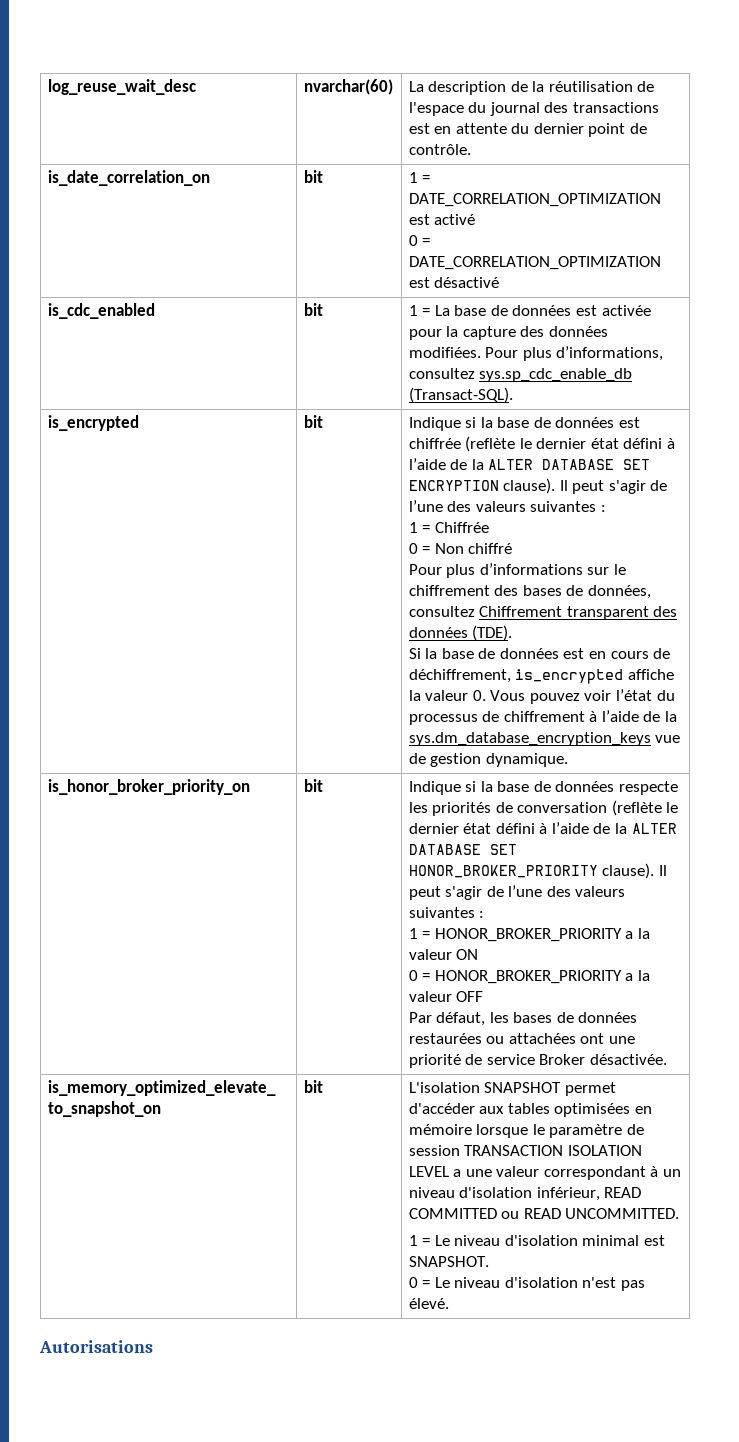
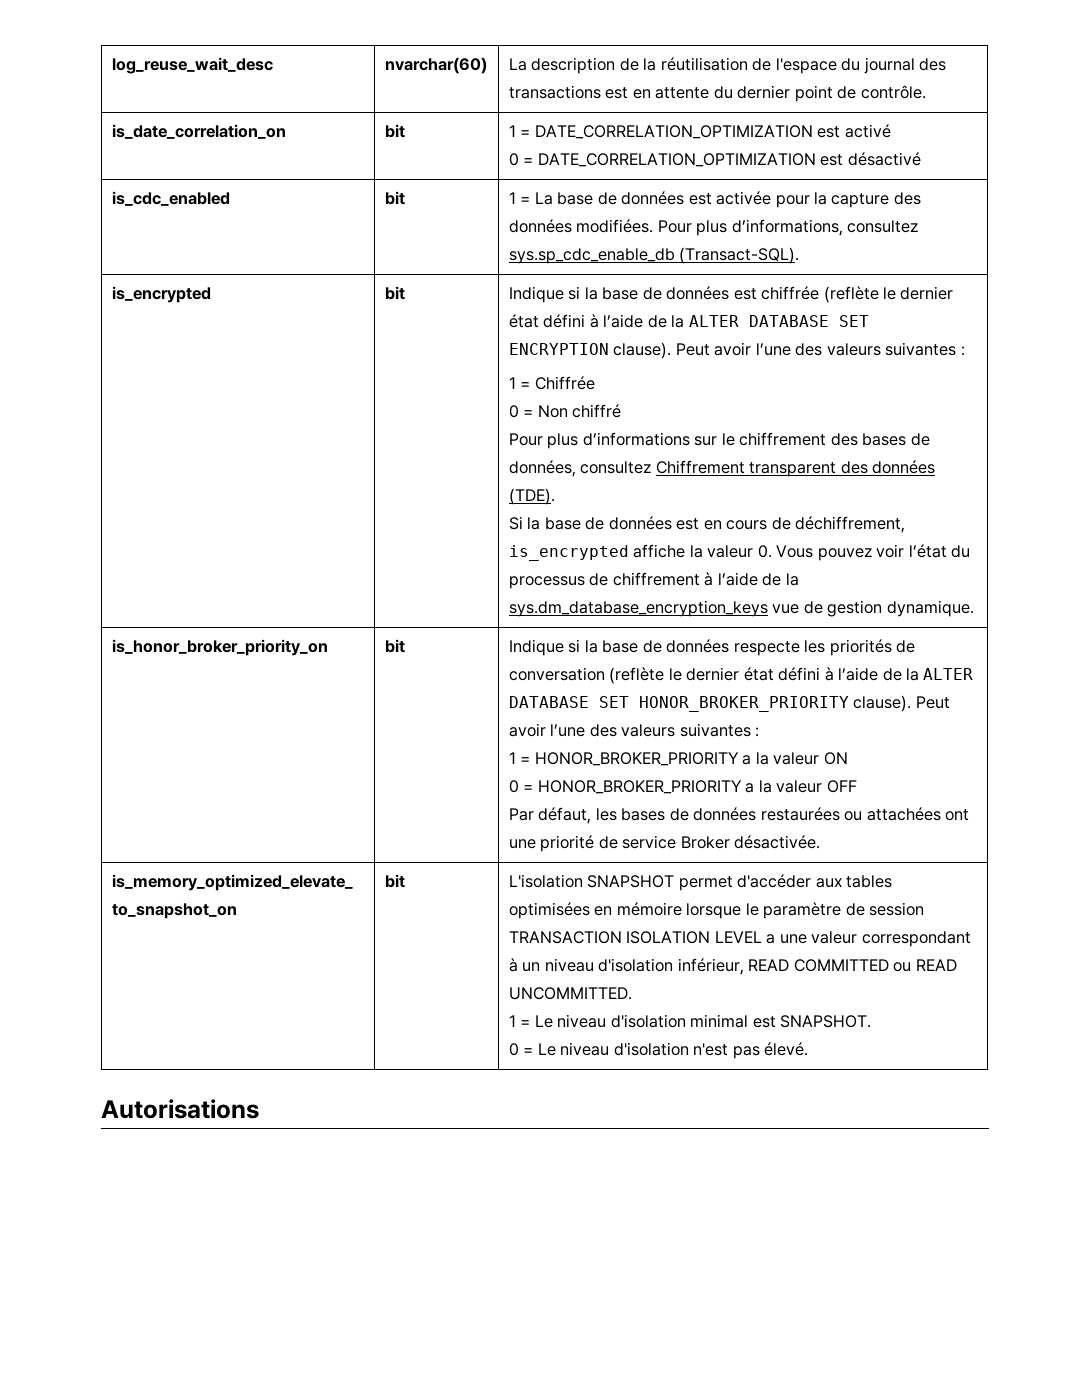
[559,480,668,494] Il peut s'agir de -> [675,342,752,356] Peut avoir
[658,865,667,876] [408,886,504,900] Il peut s'agir de -> [915,696,950,709] [508,723,546,737] Peut avoir

